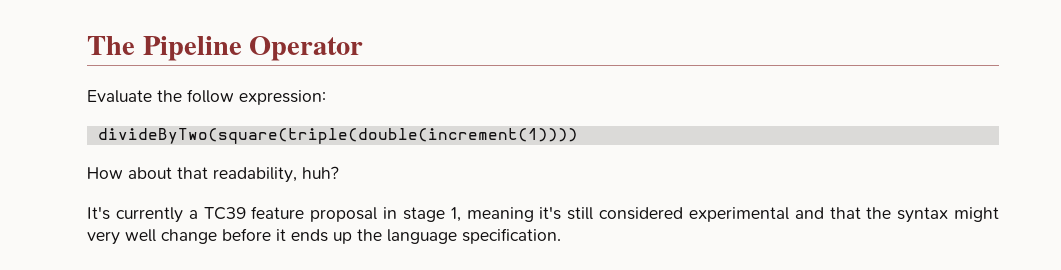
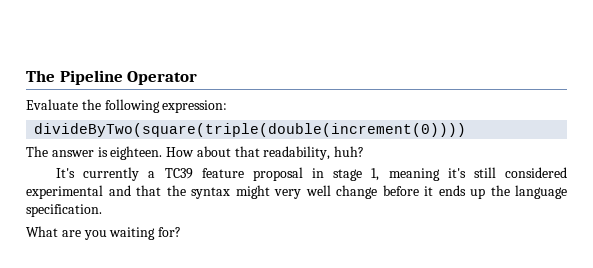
[187,89,234,103] follow -> [104,99,160,113] following
[97,128,578,144] divideByTwo(square(triple(double(increment(1)))) // -> [34,123,467,137] [26,146,163,160] divideByTwo(square(triple(double(increment(0)))) // The answer is eighteen.
(561, 236) none -> [26,226,182,240] // What are you waiting for?

